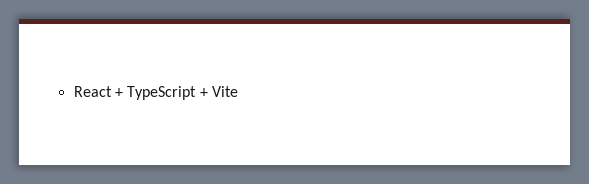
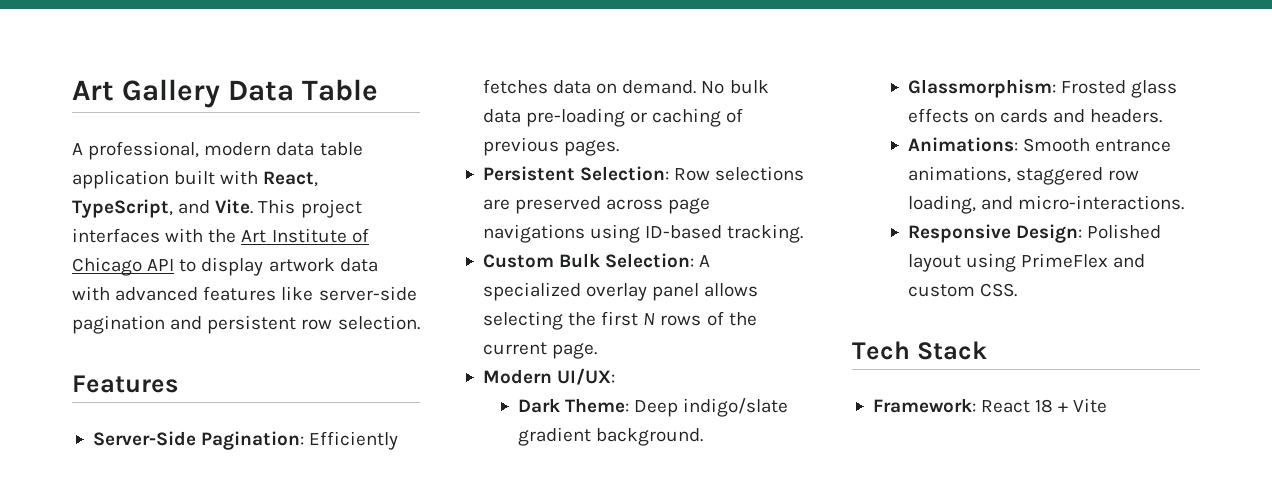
[73,86,197,100] React + TypeScript -> [72,79,378,108] [72,141,363,160] [72,170,319,189] [72,199,362,218] [72,228,369,243] [72,257,378,276] [72,286,417,301] [72,315,420,334] [72,375,178,393] [92,431,399,450] [482,79,769,94] [482,108,744,127] [482,137,620,156] [482,166,805,181] [482,196,711,214] [482,224,804,243] [482,253,711,268] [482,282,759,301] [482,311,757,330] [482,342,598,359] [482,368,616,385] [517,398,789,417] [517,427,703,446] [907,79,1178,98] [907,108,1163,123] [907,137,1172,152] [907,166,1140,185] [907,195,1185,214] [907,224,1162,243] [907,253,1146,272] [907,283,1017,297] [852,341,987,360] [872,398,1054,413] Art Gallery Data Table // A professional, modern data table application built with React, TypeScript, and Vite. This project interfaces with the Art Institute of Chicago API to display artwork data with advanced features like server-side pagination and persistent row selection. // Features // Server-Side Pagination: Efficiently fetches data on demand. No bulk data pre-loading or caching of previous pages. // Persistent Selection: Row selections are preserved across page navigations using ID-based tracking. // Custom Bulk Selection: A specialized overlay panel allows selecting the first N rows of the current page. // Modern UI/UX: // Dark Theme: Deep indigo/slate gradient background. // Glassmorphism: Frosted glass effects on cards and headers. // Animations: Smooth entrance animations, staggered row loading, and micro-interactions. // Responsive Design: Polished layout using PrimeFlex and custom CSS. // Tech Stack // Framework: React 18

